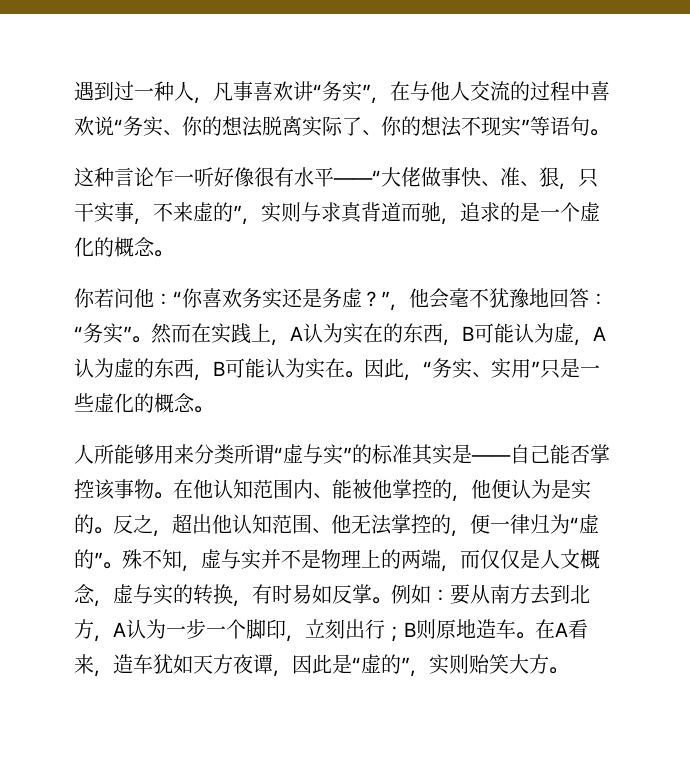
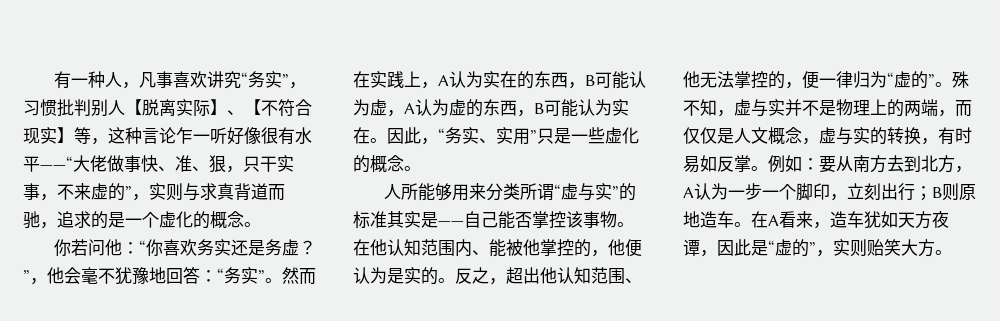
[74,81,134,101] 遇到过 -> [54,71,72,89] 有
(313, 91) none -> [224,71,242,89] 究
[390,81,610,101] [74,116,609,137] 在与他人交流的过程中喜欢说“务实、你的想法脱离实际了、你的想法不现实”等语句。 // -> [23,99,312,117] [23,127,108,145] 习惯批判别人【脱离实际】、【不符合现实】等，

